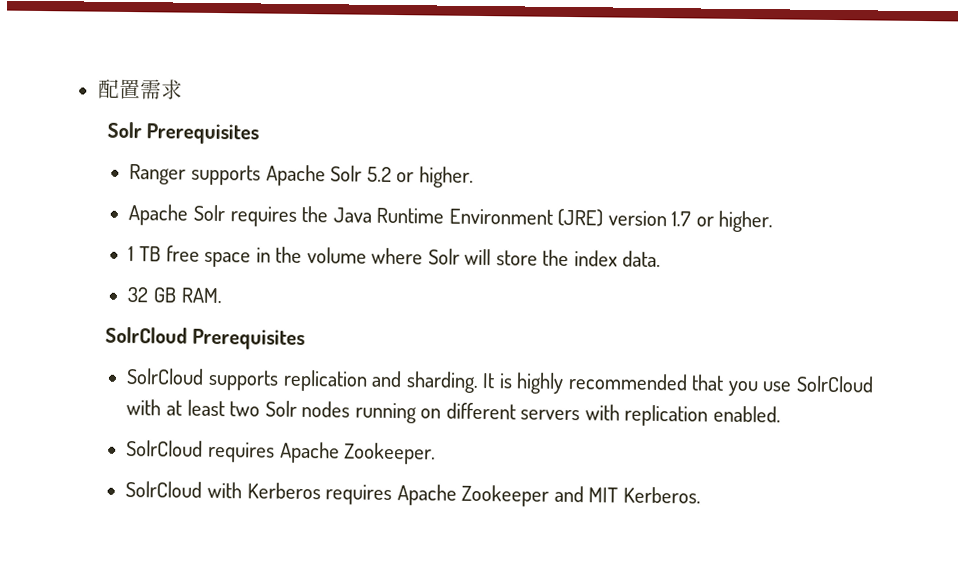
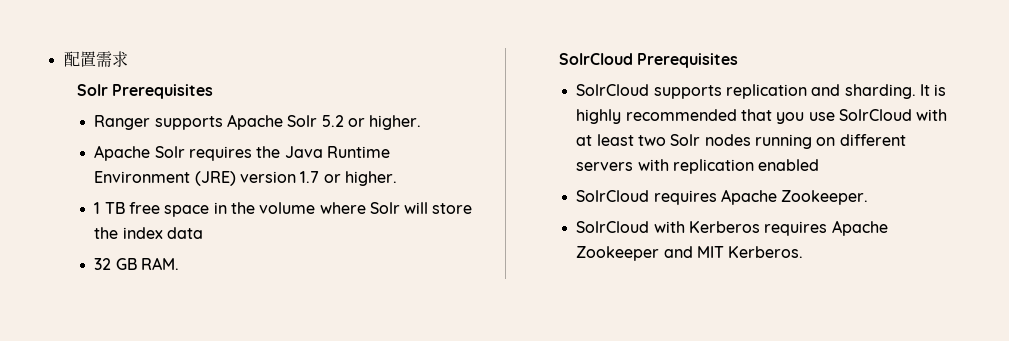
[622,250,662,268] data. -> [166,227,203,239] data
[712,405,781,423] enabled. -> [758,159,820,171] enabled

